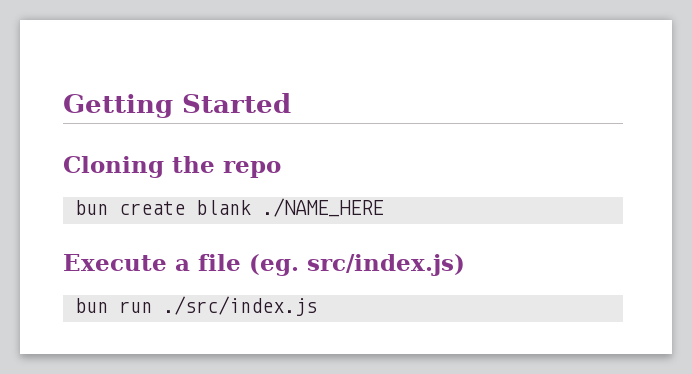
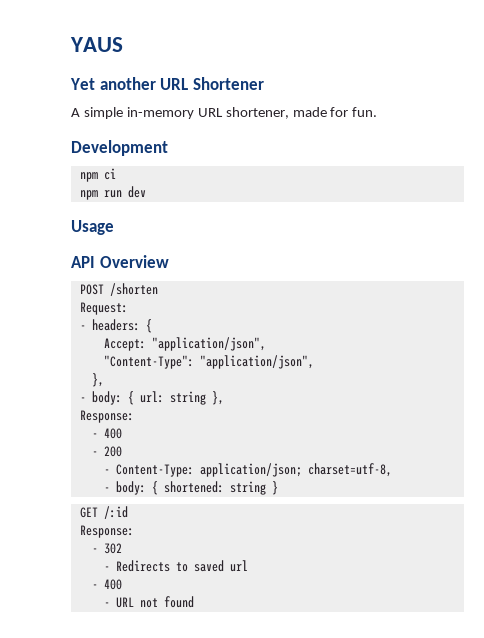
[63,93,291,118] [63,156,281,178] [75,198,384,217] [63,254,465,276] [75,296,318,316] Getting Started // Cloning the repo // bun create blank ./NAME_HERE // Execute a file (eg. src/index.js) // bun run ./src/index.js -> [70,37,123,52] [70,77,264,90] [71,107,378,119] [71,140,168,156] [79,168,116,182] [79,186,146,200] [71,220,114,235] [71,255,169,268] [79,283,158,296] [79,302,128,315] [79,319,152,333] [103,337,266,351] [103,355,314,369] [91,373,104,387] [79,391,224,405] [79,410,134,423] [91,428,122,439] [91,446,122,457] [103,463,392,477] [103,481,278,495] [79,506,128,519] [79,525,134,538] [91,543,122,554] [103,560,248,572] [91,579,122,590] [103,596,194,608] YAUS // Yet another URL Shortener // A simple in-memory URL shortener, made for fun. // Development // npm ci // npm run dev // Usage // API Overview // POST /shorten // Request: // - headers: { // Accept: "application/json", // "Content-Type": "application/json", // }, // - body: { url: string }, // Response: // - 400 // - 200 // - Content-Type: application/json; charset=utf-8, // - body: { shortened: string } // GET /:id // Response: // - 302 // - Redirects to saved url // - 400 // - URL not found

